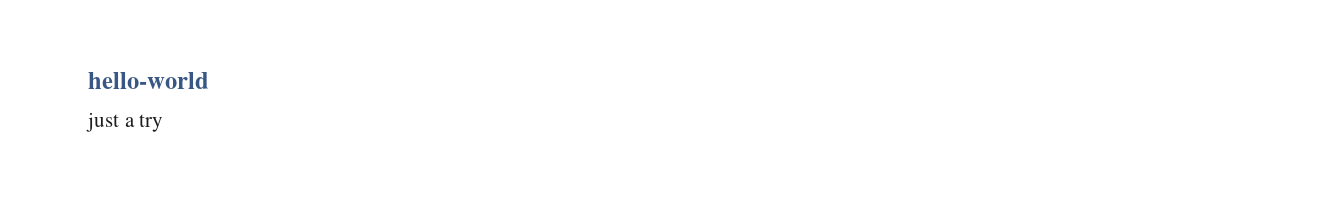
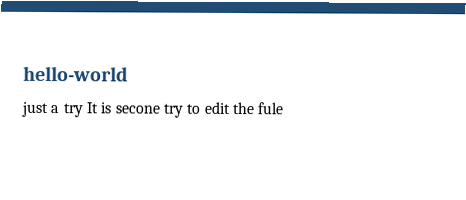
(164, 123) none -> [85,101,284,118] It is secone try to edit the fule

